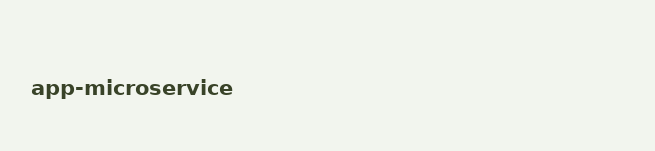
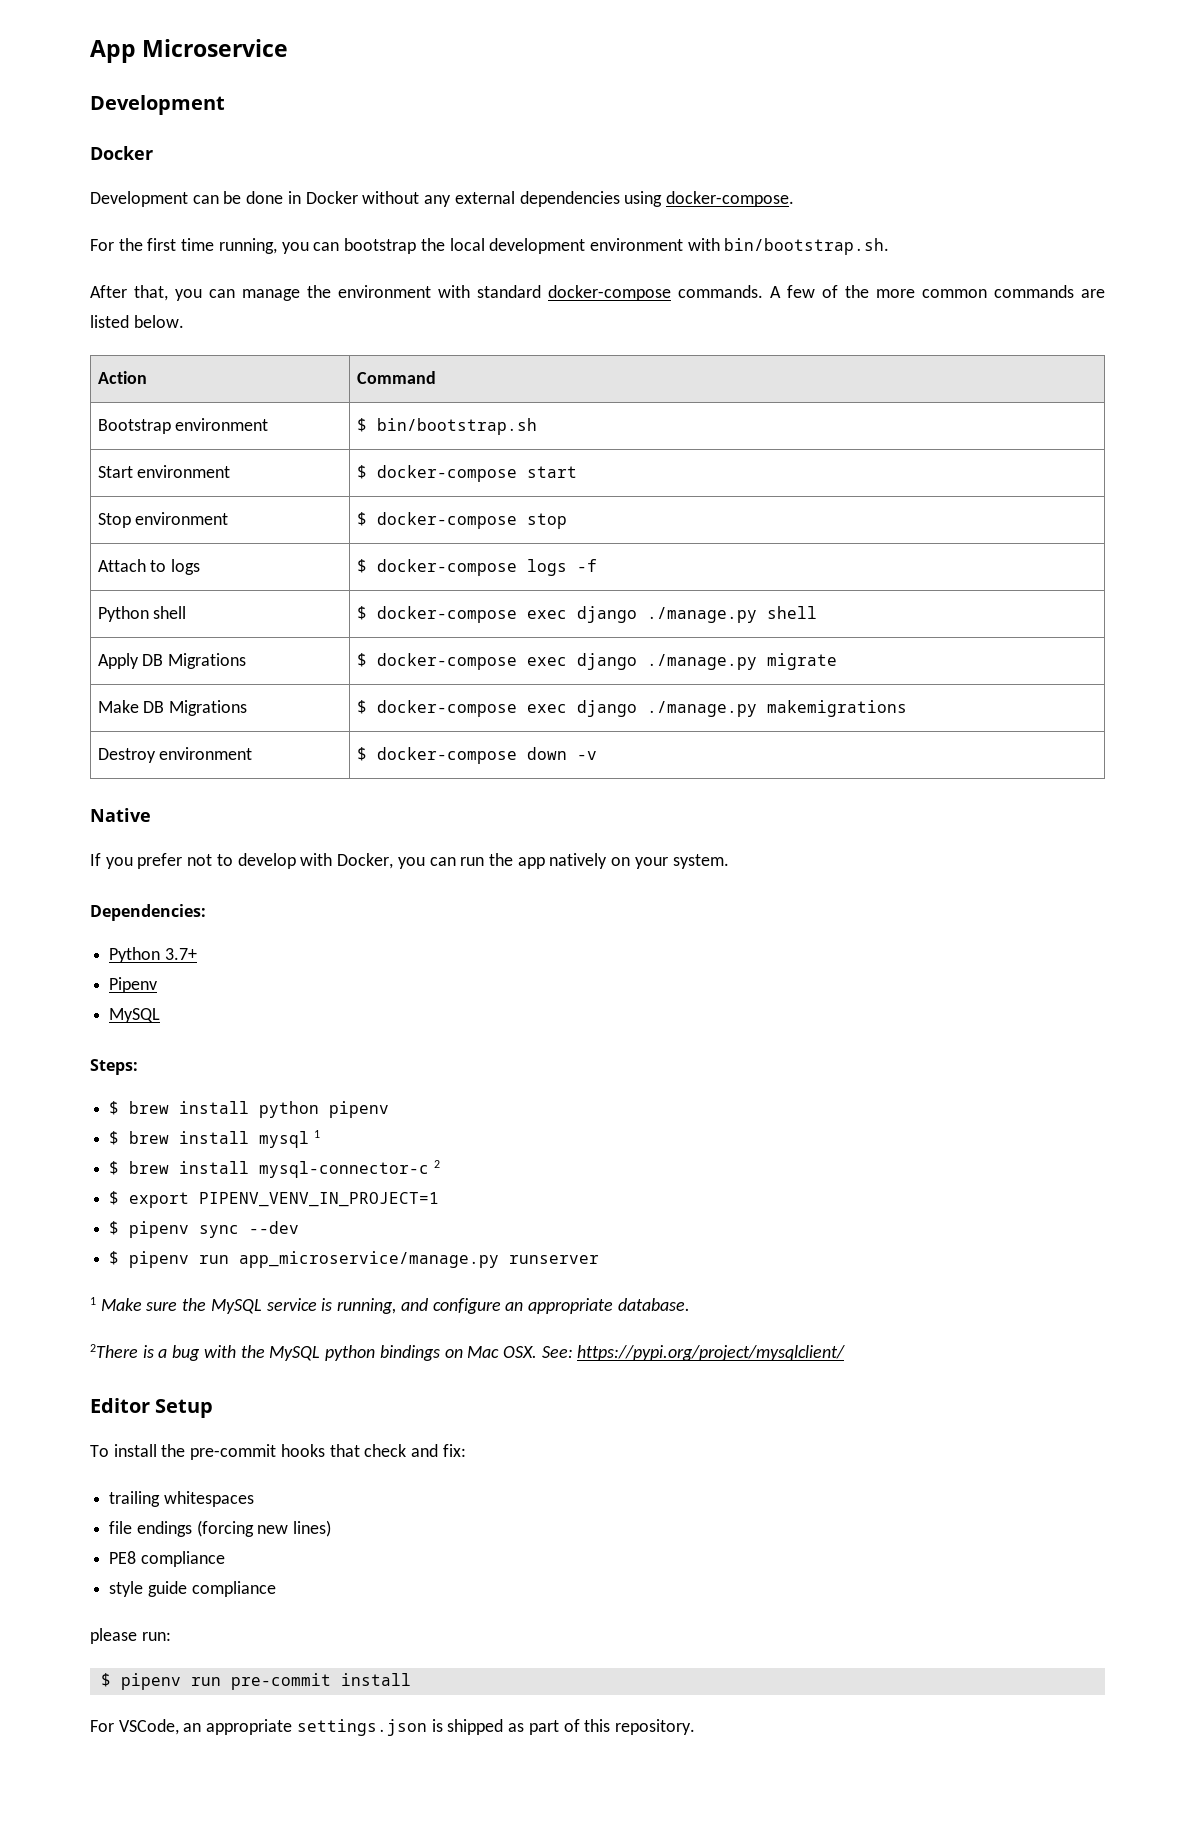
[31,79,233,99] app-microservice -> [90,39,289,63] [90,95,225,115] [90,146,153,160] [90,191,794,207] [90,238,890,255] [90,285,1105,301] [90,315,184,328] [97,371,147,384] [356,371,436,384] [97,418,269,434] [356,418,537,435] [97,465,231,478] [356,465,577,482] [97,512,229,528] [356,512,567,529] [97,559,201,575] [356,559,597,576] [97,606,187,622] [356,606,817,623] [97,653,247,669] [356,653,837,670] [97,700,248,716] [356,700,907,717] [97,747,253,763] [356,747,597,764] [90,808,151,822] [90,853,729,869] [90,904,206,921] [109,947,197,963] [109,977,158,993] [109,1008,161,1023] [90,1059,138,1075] [109,1101,390,1118] [109,1130,320,1148] [109,1160,440,1178] [109,1191,440,1208] [109,1221,300,1238] [109,1251,600,1268] [90,1297,690,1314] [90,1344,846,1361] [90,1398,214,1418] [90,1444,466,1460] [109,1491,254,1507] [109,1520,332,1537] [109,1551,225,1567] [109,1581,276,1597] [90,1628,171,1644] [100,1673,411,1690] [90,1719,695,1736] App Microservice // Development // Docker // Development can be done in Docker without any external dependencies using docker-compose. // For the first time running, you can bootstrap the local development environment with bin/bootstrap.sh. // After that, you can manage the environment with standard docker-compose commands. A few of the more common commands are listed below. // Action | Command // Bootstrap environment | $ bin/bootstrap.sh // Start environment | $ docker-compose start // Stop environment | $ docker-compose stop // Attach to logs | $ docker-compose logs -f // Python shell | $ docker-compose exec django ./manage.py shell // Apply DB Migrations | $ docker-compose exec django ./manage.py migrate // Make DB Migrations | $ docker-compose exec django ./manage.py makemigrations // Destroy environment | $ docker-compose down -v // Native // If you prefer not to develop with Docker, you can run the app natively on your system. // Dependencies: // Python 3.7+ // Pipenv // MySQL // Steps: // $ brew install python pipenv // $ brew install mysql 1 // $ brew install mysql-connector-c 2 // $ export PIPENV_VENV_IN_PROJECT=1 // $ pipenv sync --dev // $ pipenv run app_microservice/manage.py runserver // 1 Make sure the MySQL service is running, and configure an appropriate database. // 2There is a bug with the MySQL python bindings on Mac OSX. See: https://pypi.org/project/mysqlclient/ // Editor Setup // To install the pre-commit hooks that check and fix: // trailing whitespaces // file endings (forcing new lines) // PE8 compliance // style guide compliance // please run: // $ pipenv run pre-commit install // For VSCode, an appropriate settings.json is shipped as part of this repository.

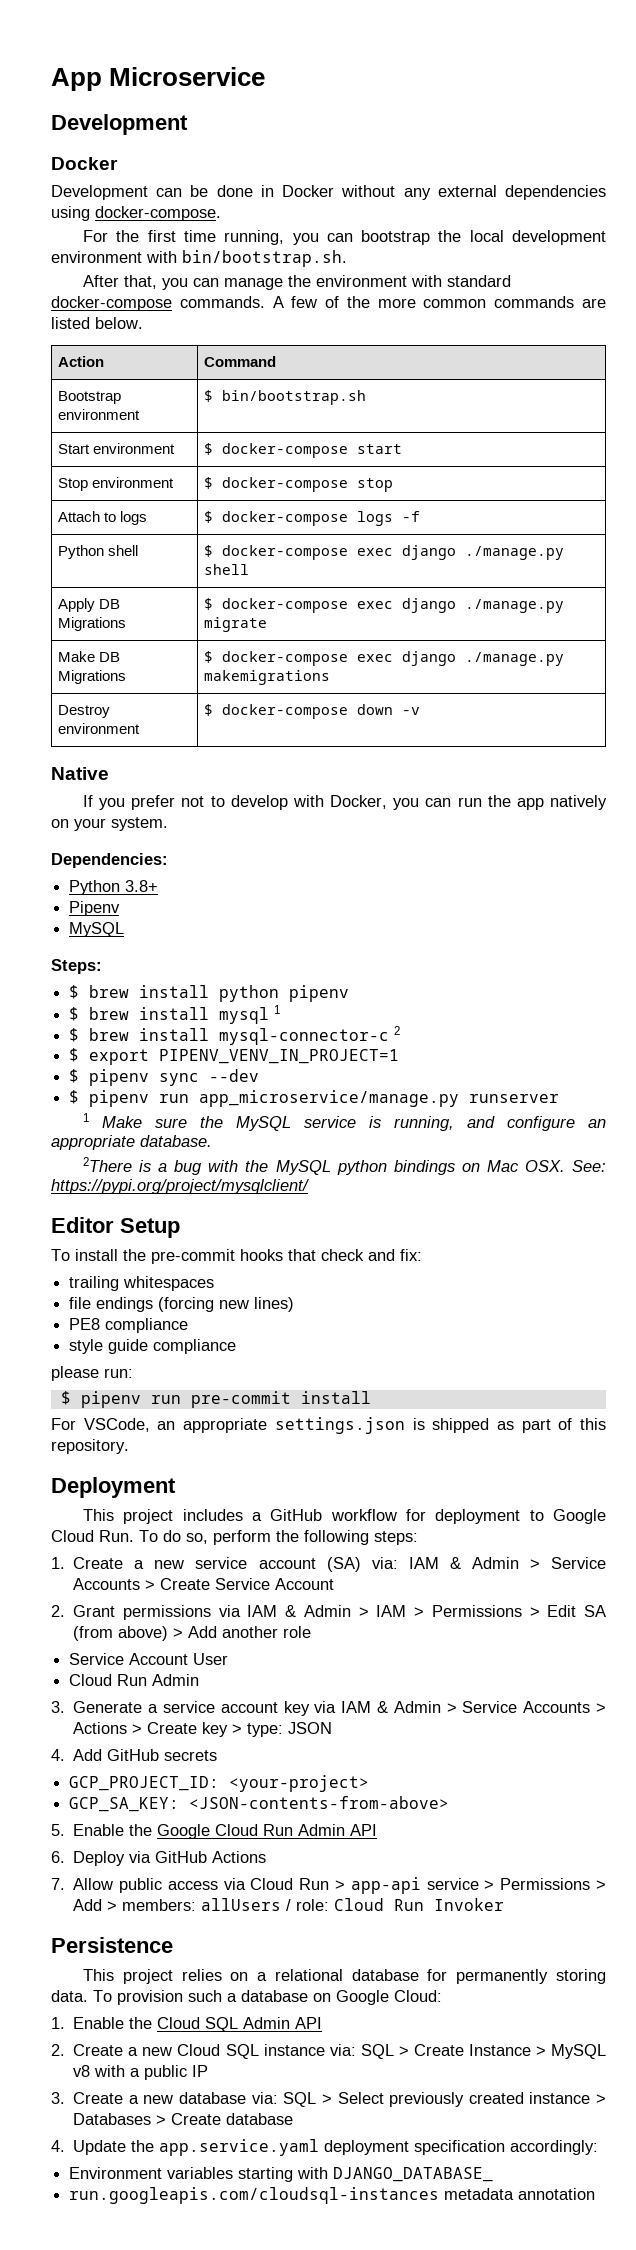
[164,948,197,960] 3.7+ -> [125,880,159,892] 3.8+
(695, 1727) none -> [51,1477,176,1498] [83,1509,606,1524] [51,1530,418,1545] [51,1557,606,1572] [73,1578,335,1590] [51,1605,607,1620] [73,1626,312,1641] [69,1653,229,1665] [69,1674,200,1686] [51,1701,606,1716] [73,1722,333,1737] [51,1749,218,1761] [69,1775,370,1792] [69,1796,450,1812] [51,1824,378,1839] [51,1851,267,1866] [51,1877,606,1894] [73,1898,505,1911] [51,1937,173,1953] [83,1969,606,1984] [51,1990,442,2005] [51,2017,323,2032] [51,2044,606,2059] [73,2065,209,2080] [51,2092,607,2107] [73,2113,294,2125] [51,2139,599,2156] [69,2167,494,2182] [69,2187,596,2204] // Deployment // This project includes a GitHub workflow for deployment to Google Cloud Run. To do so, perform the following steps: // 1. Create a new service account (SA) via: IAM & Admin > Service Accounts > Create Service Account // 2. Grant permissions via IAM & Admin > IAM > Permissions > Edit SA (from above) > Add another role // Service Account User // Cloud Run Admin // 3. Generate a service account key via IAM & Admin > Service Accounts > Actions > Create key > type: JSON // 4. Add GitHub secrets // GCP_PROJECT_ID: <your-project> // GCP_SA_KEY: <JSON-contents-from-above> // 5. Enable the Google Cloud Run Admin API // 6. Deploy via GitHub Actions // 7. Allow public access via Cloud Run > app-api service > Permissions > Add > members: allUsers / role: Cloud Run Invoker // Persistence // This project relies on a relational database for permanently storing data. To provision such a database on Google Cloud: // 1. Enable the Cloud SQL Admin API // 2. Create a new Cloud SQL instance via: SQL > Create Instance > MySQL v8 with a public IP // 3. Create a new database via: SQL > Select previously created instance > Databases > Create database // 4. Update the app.service.yaml deployment specification accordingly: // Environment variables starting with DJANGO_DATABASE_ // run.googleapis.com/cloudsql-instances metadata annotation

